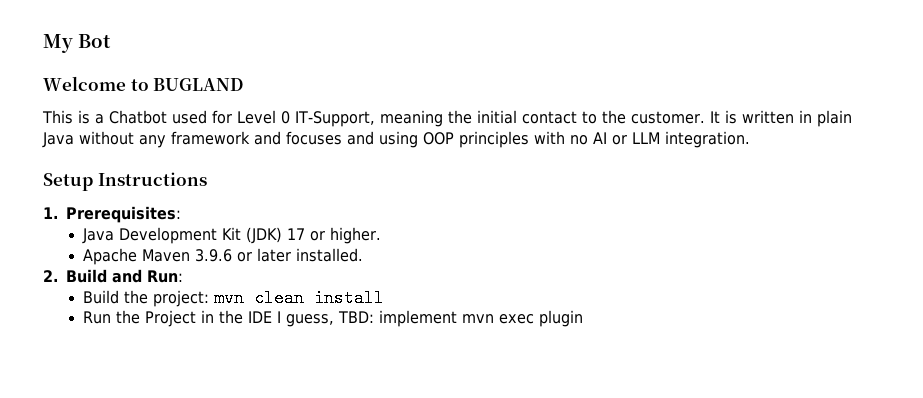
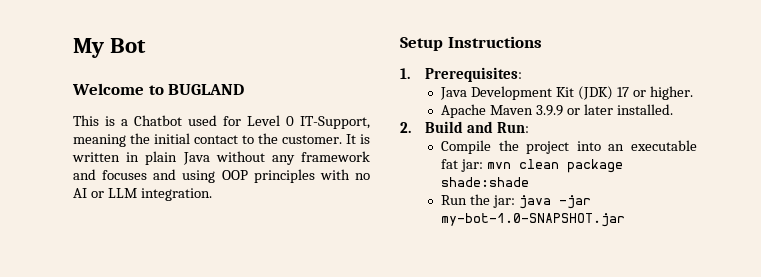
[195,249,233,262] 3.9.6 -> [536,105,564,116] 3.9.9
[83,289,385,307] [83,310,584,327] Build the project: mvn clean install // Run the Project in the IDE I guess, TBD: implement mvn exec plugin -> [441,140,697,154] [441,159,624,173] [441,177,530,187] [441,194,592,209] [441,213,626,227] Compile the project into an executable fat jar: mvn clean package shade:shade // Run the jar: java -jar my-bot-1.0-SNAPSHOT.jar

